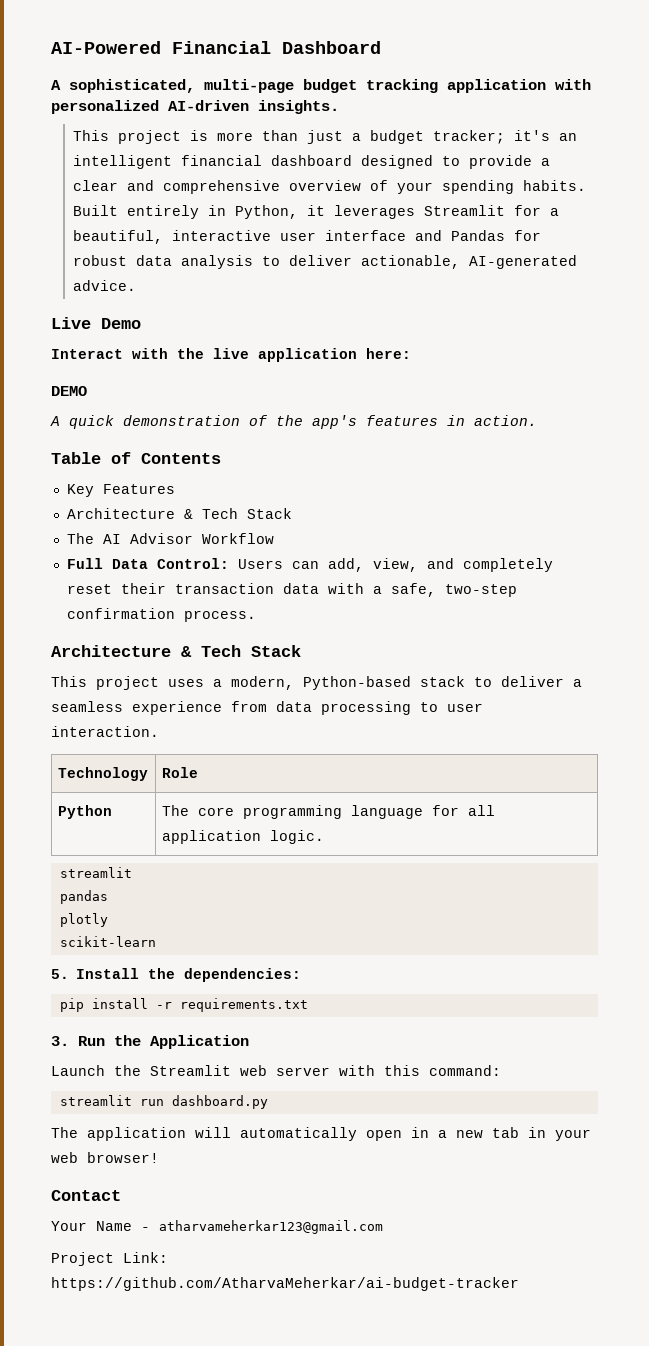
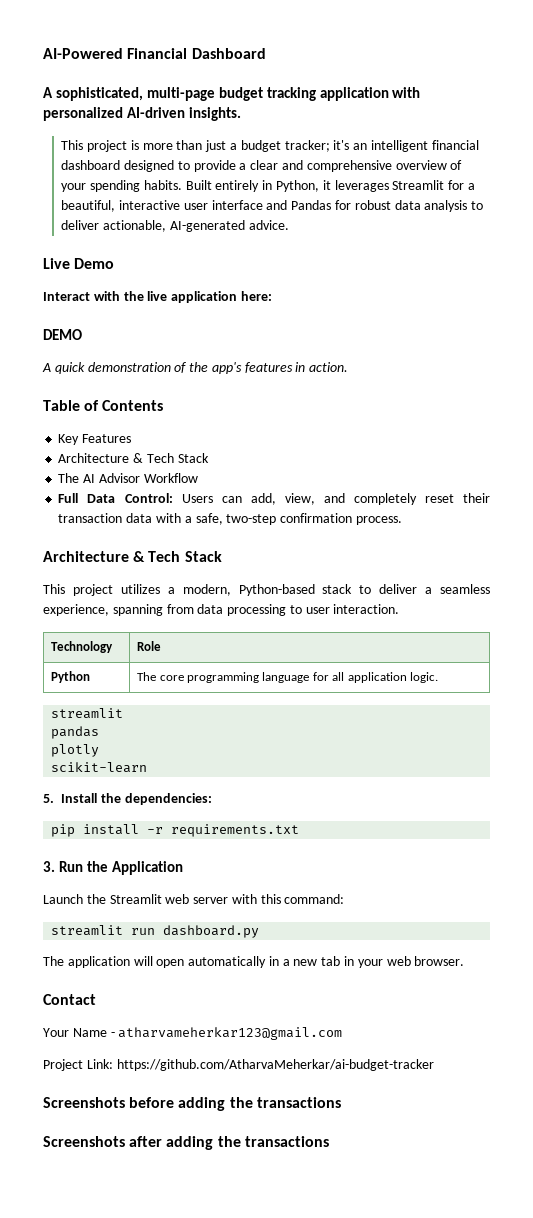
[168,679,204,687] uses -> [120,584,160,594] utilizes
[132,701,222,715] experience -> [43,604,163,616] experience, spanning
[240,1127,402,1141] automatically open -> [156,956,267,968] open automatically
[87,1152,159,1163] browser! -> [414,956,465,966] browser.
(519, 1284) none -> [43,1097,341,1111] [43,1136,329,1150] // Screenshots before adding the transactions // Screenshots after adding the transactions

